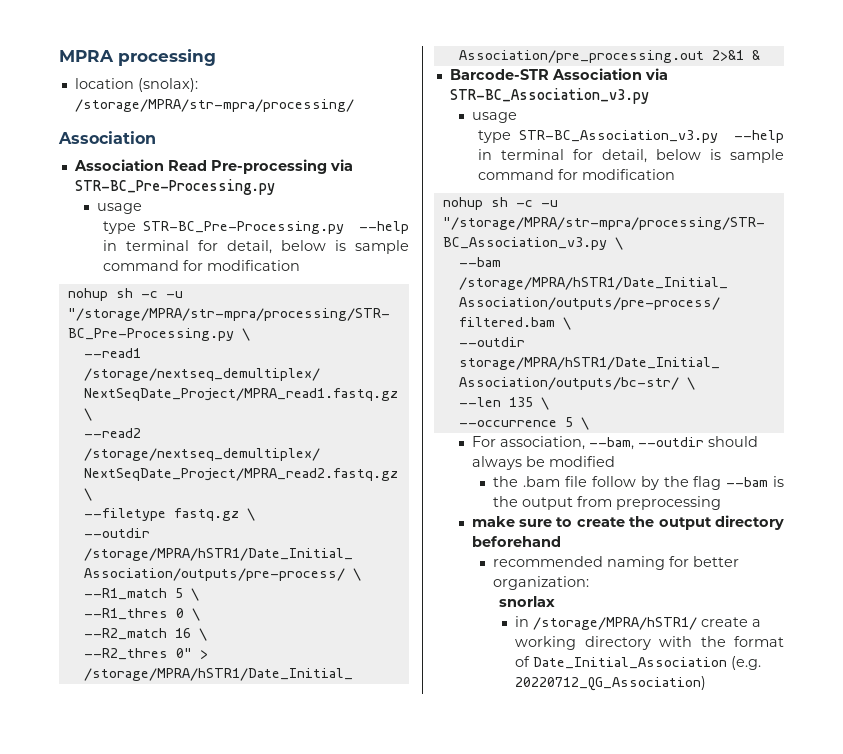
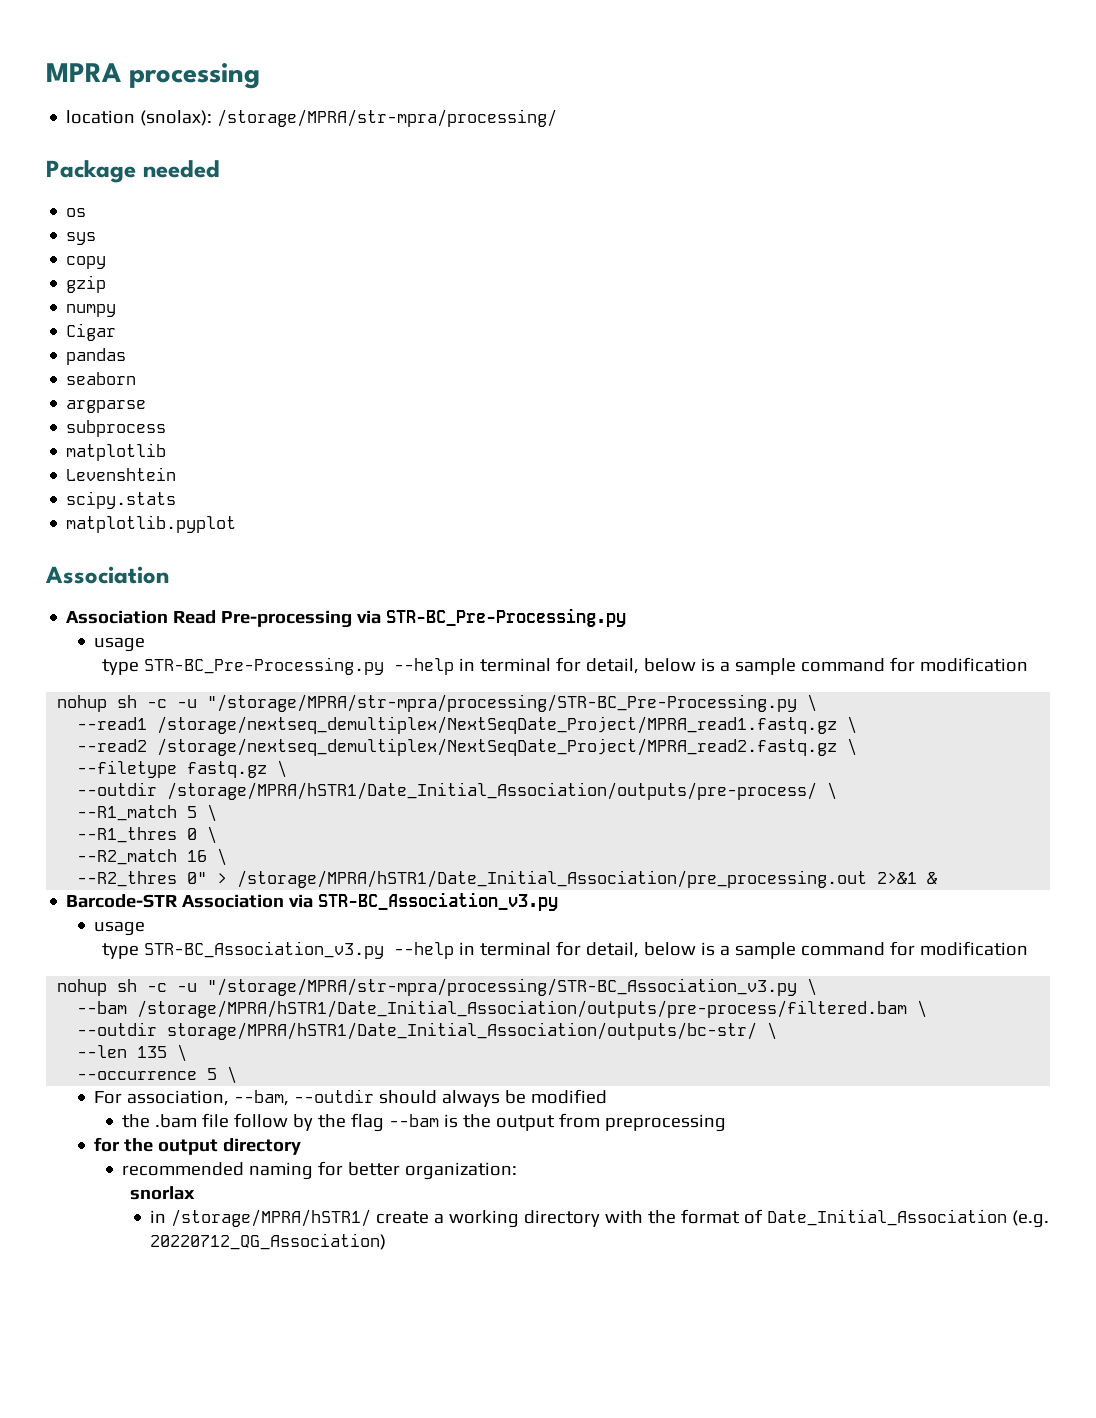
(354, 105) none -> [46,160,220,183] [66,208,87,217] [66,232,97,245] [66,256,107,269] [66,275,107,293] [66,304,117,317] [66,323,117,341] [66,348,127,365] [66,372,137,385] [66,400,147,413] [66,420,167,437] [66,443,167,461] [66,467,177,481] [66,491,177,509] [66,515,237,533] // Package needed // os // sys // copy // gzip // numpy // Cigar // pandas // seaborn // argparse // subprocess // matplotlib // Levenshtein // scipy.stats // matplotlib.pyplot
(346, 245) none -> [719,661,730,672] a
(721, 154) none -> [719,945,730,956] a
[471,516,625,527] make sure to create -> [94,1137,121,1152] for
[471,536,561,547] beforehand -> (302, 1146) none

